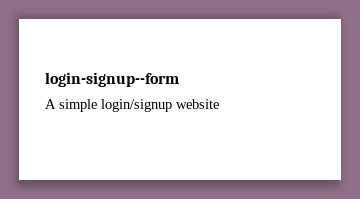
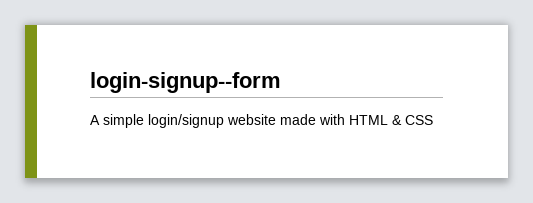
(219, 104) none -> [280,114,433,125] made with HTML & CSS

